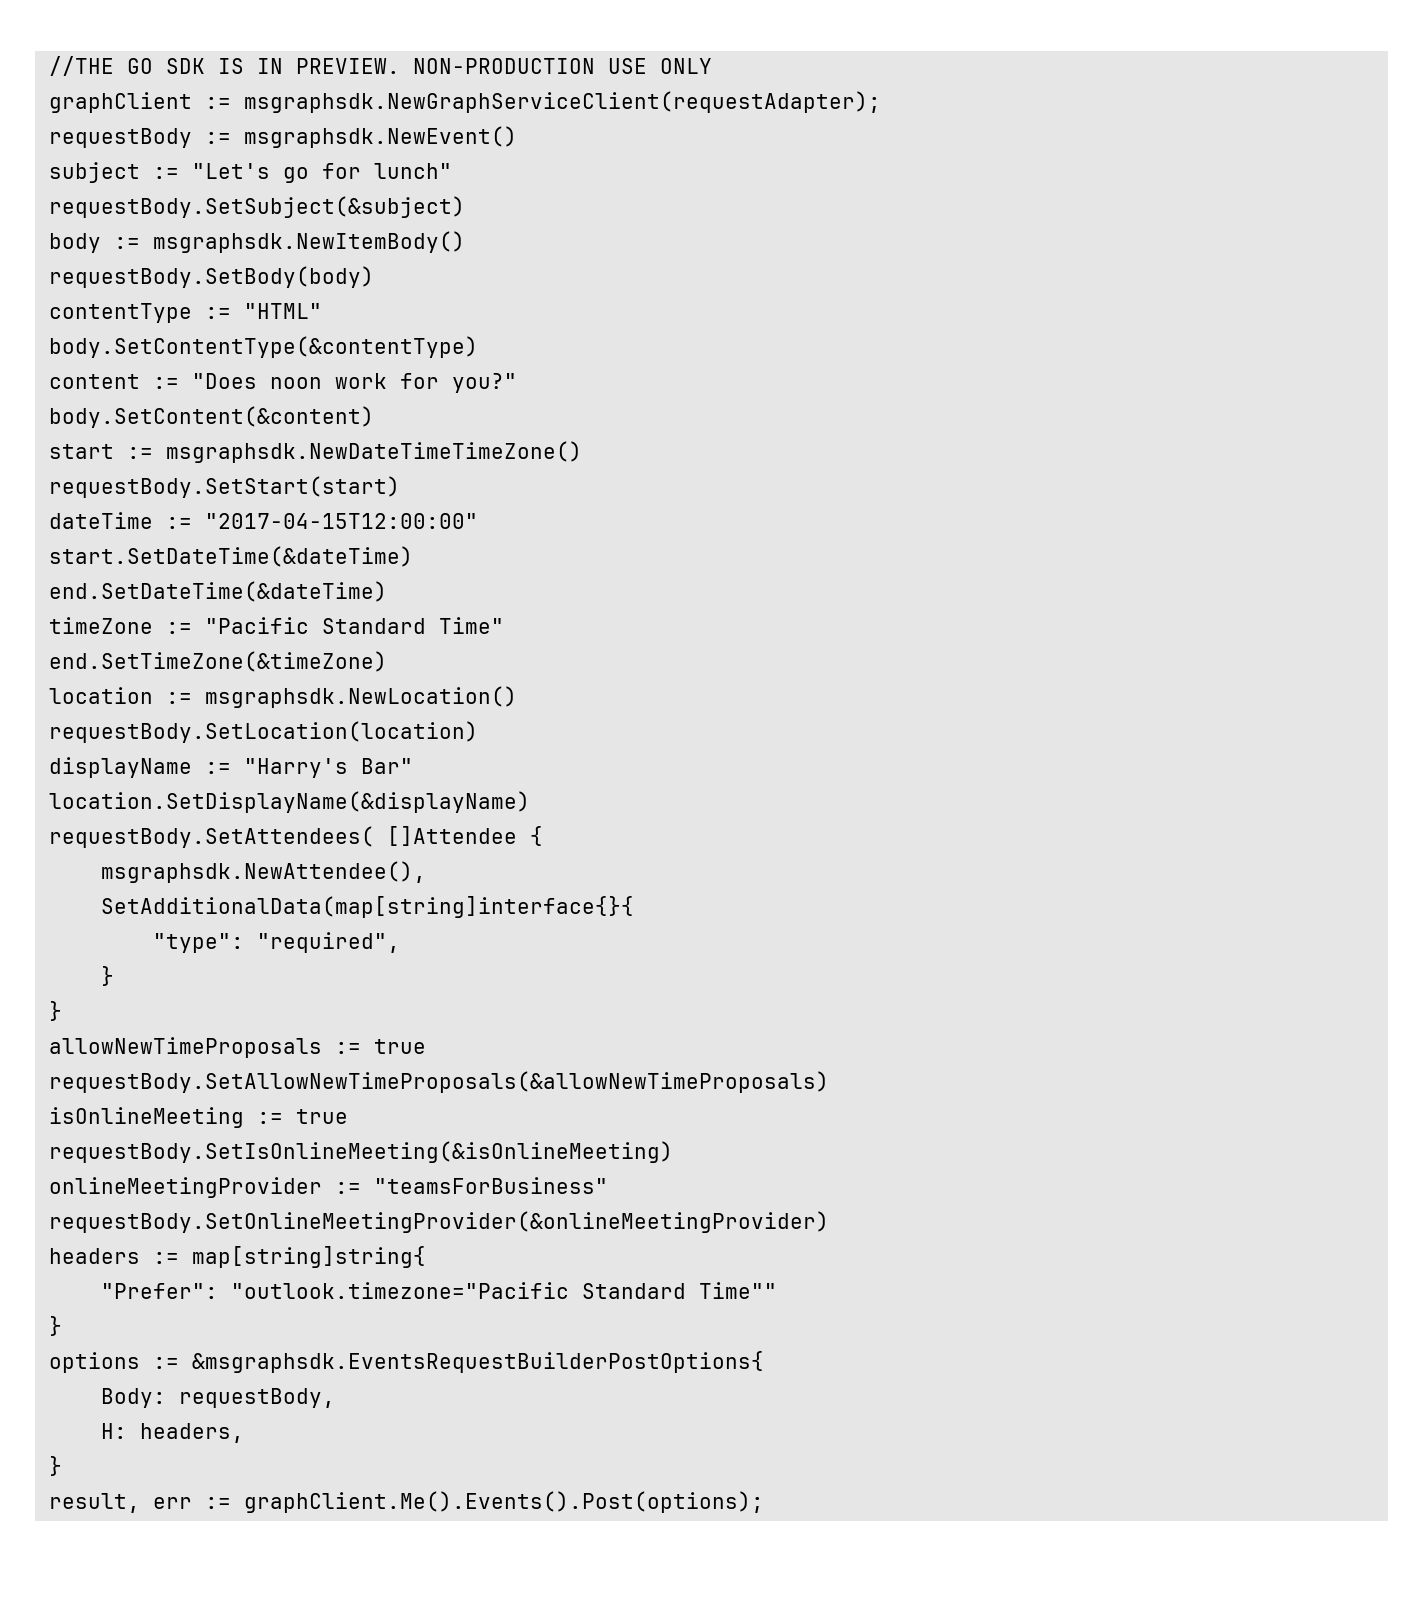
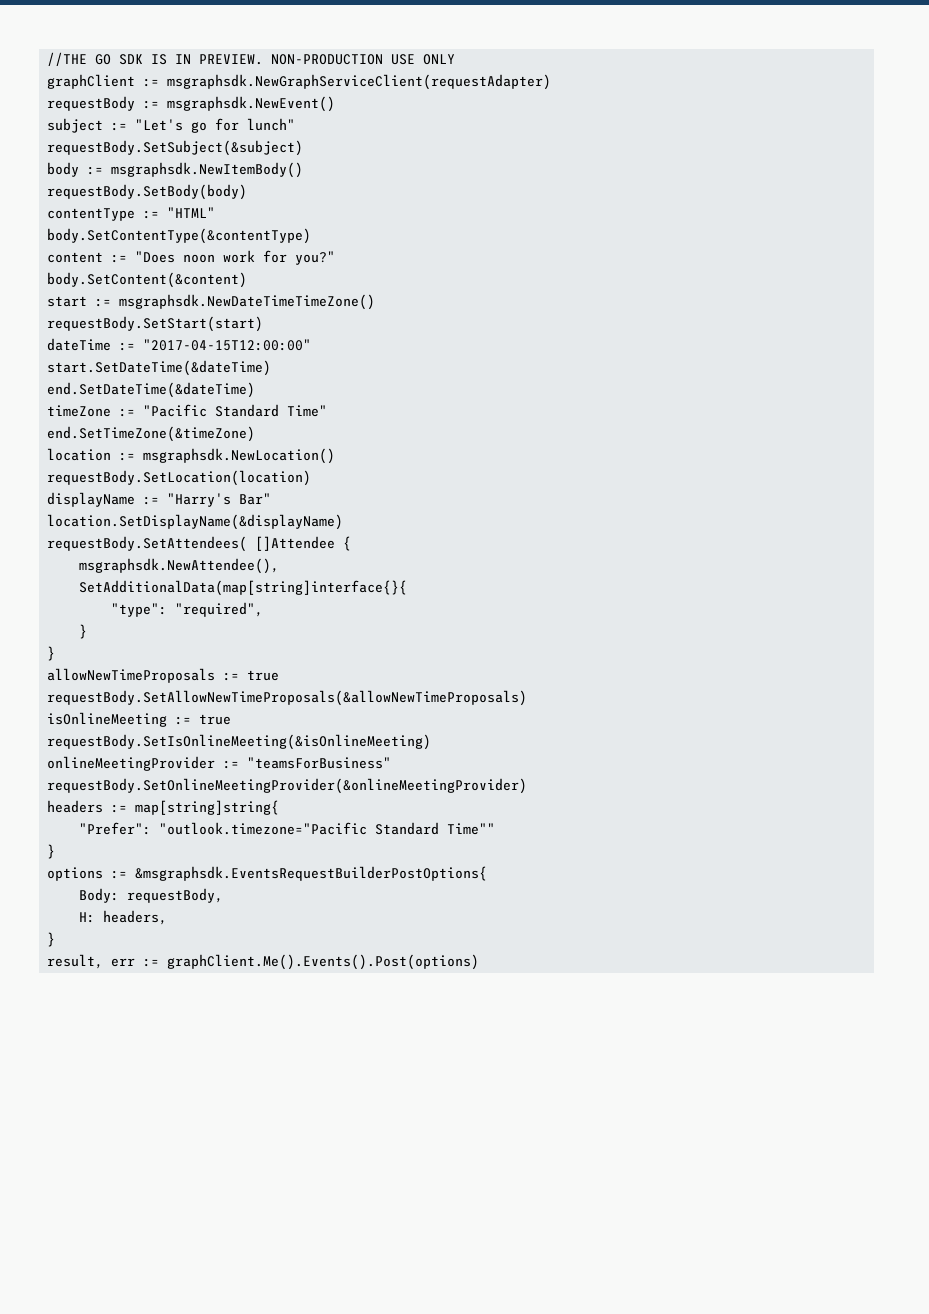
[243,91,881,113] msgraphsdk.NewGraphServiceClient(requestAdapter); -> [167,74,552,90] msgraphsdk.NewGraphServiceClient(requestAdapter)
[243,1491,764,1513] graphClient.Me().Events().Post(options); -> [167,954,480,970] graphClient.Me().Events().Post(options)

